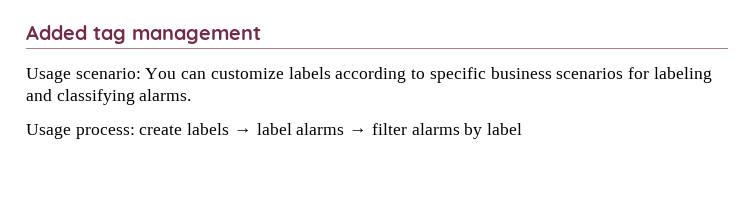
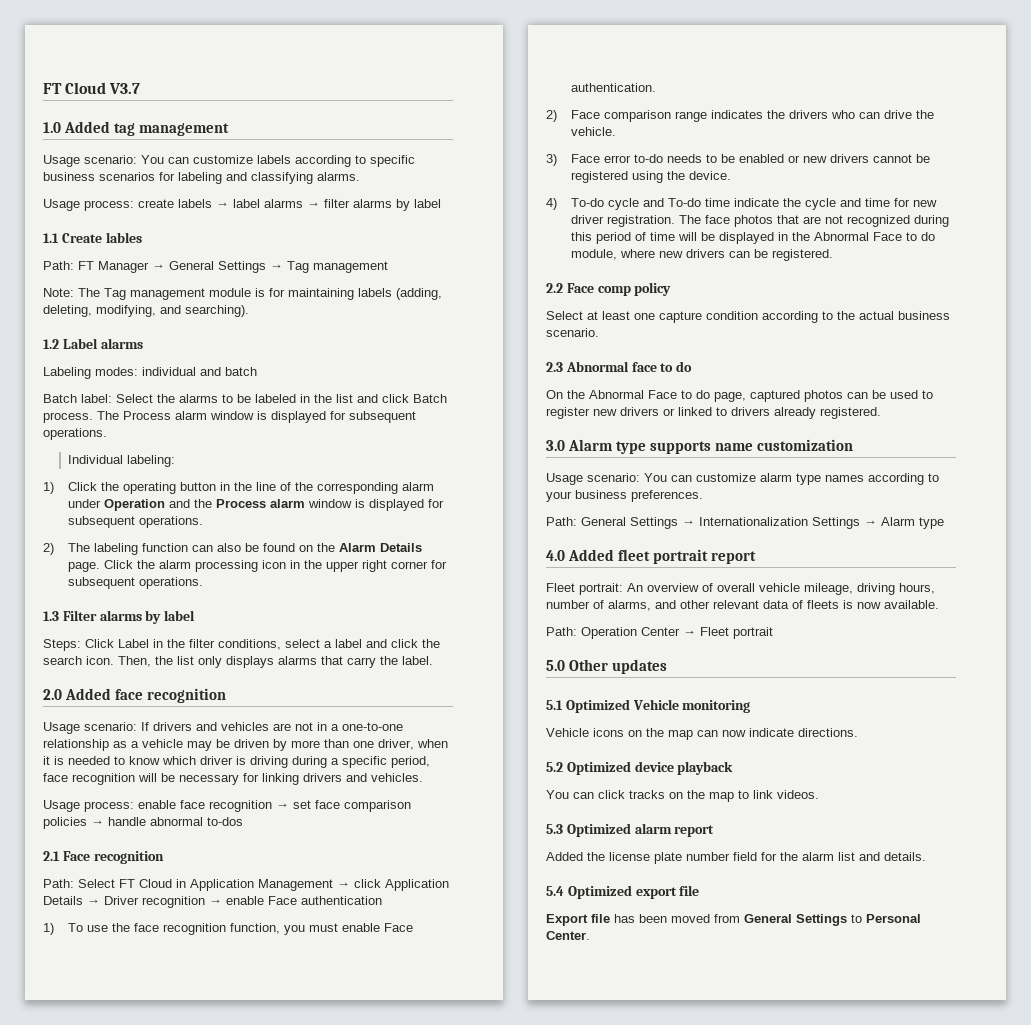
(26, 32) none -> [43,82,141,94] [43,122,61,133] FT Cloud V3.7 // 1.0
(522, 129) none -> [43,232,142,243] [43,261,388,273] [43,288,442,300] [43,305,249,317] [43,338,143,349] [43,367,257,379] [43,394,447,403] [43,411,416,423] [43,428,107,440] [67,455,175,467] [43,482,434,494] [67,499,444,511] [67,516,203,528] [43,543,422,555] [67,560,447,572] [67,577,203,589] [43,610,196,624] [43,639,440,651] [43,656,433,668] [43,688,226,703] [43,722,403,734] [43,739,448,751] [43,756,430,768] [43,773,423,785] [43,800,411,812] [43,817,243,829] [43,851,164,864] [43,879,449,891] [43,896,382,908] [43,923,413,935] [570,83,656,92] [546,110,934,122] [570,127,616,136] [546,154,930,166] [570,171,731,183] [546,198,937,210] [570,215,949,227] [570,232,935,244] [570,249,833,261] [546,282,672,296] [546,311,950,323] [546,328,599,337] [546,361,693,372] [546,390,933,402] [546,407,881,419] [546,439,853,454] [546,473,939,485] [546,490,703,502] [546,517,944,529] [546,549,756,564] [546,583,935,595] [546,600,939,611] [546,627,773,639] [546,659,667,674] [546,699,751,713] [546,728,858,740] [546,761,734,775] [546,790,819,802] [546,823,715,837] [546,852,926,864] [546,885,700,899] [546,914,921,926] [546,931,590,940] // 1.1 Create lables // Path: FT Manager → General Settings → Tag management // Note: The Tag management module is for maintaining labels (adding, deleting, modifying, and searching). // 1.2 Label alarms // Labeling modes: individual and batch // Batch label: Select the alarms to be labeled in the list and click Batch process. The Process alarm window is displayed for subsequent operations. // Individual labeling: // 1) Click the operating button in the line of the corresponding alarm under Operation and the Process alarm window is displayed for subsequent operations. // 2) The labeling function can also be found on the Alarm Details page. Click the alarm processing icon in the upper right corner for subsequent operations. // 1.3 Filter alarms by label // Steps: Click Label in the filter conditions, select a label and click the search icon. Then, the list only displays alarms that carry the label. // 2.0 Added face recognition // Usage scenario: If drivers and vehicles are not in a one-to-one relationship as a vehicle may be driven by more than one driver, when it is needed to know which driver is driving during a specific period, face recognition will be necessary for linking drivers and vehicles. // Usage process: enable face recognition → set face comparison policies → handle abnormal to-dos // 2.1 Face recognition // Path: Select FT Cloud in Application Management → click Application Details → Driver recognition → enable Face authentication // 1) To use the face recognition function, you must enable Face authentication. // 2) Face comparison range indicates the drivers who can drive the vehicle. // 3) Face error to-do needs to be enabled or new drivers cannot be registered using the device. // 4) To-do cycle and To-do time indicate the cycle and time for new driver registration. The face photos that are not recognized during this period of time will be displayed in the Abnormal Face to do module, where new drivers can be registered. // 2.2 Face comp policy // Select at least one capture condition according to the actual business scenario. // 2.3 Abnormal face to do // On the Abnormal Face to do page, captured photos can be used to register new drivers or linked to drivers already registered. // 3.0 Alarm type supports name customization // Usage scenario: You can customize alarm type names according to your business preferences. // Path: General Settings → Internationalization Settings → Alarm type // 4.0 Added fleet portrait report // Fleet portrait: An overview of overall vehicle mileage, driving hours, number of alarms, and other relevant data of fleets is now available. // Path: Operation Center → Fleet portrait // 5.0 Other updates // 5.1 Optimized Vehicle monitoring // Vehicle icons on the map can now indicate directions. // 5.2 Optimized device playback // You can click tracks on the map to link videos. // 5.3 Optimized alarm report // Added the license plate number field for the alarm list and details. // 5.4 Optimized export file // Export file has been moved from General Settings to Personal Center.

